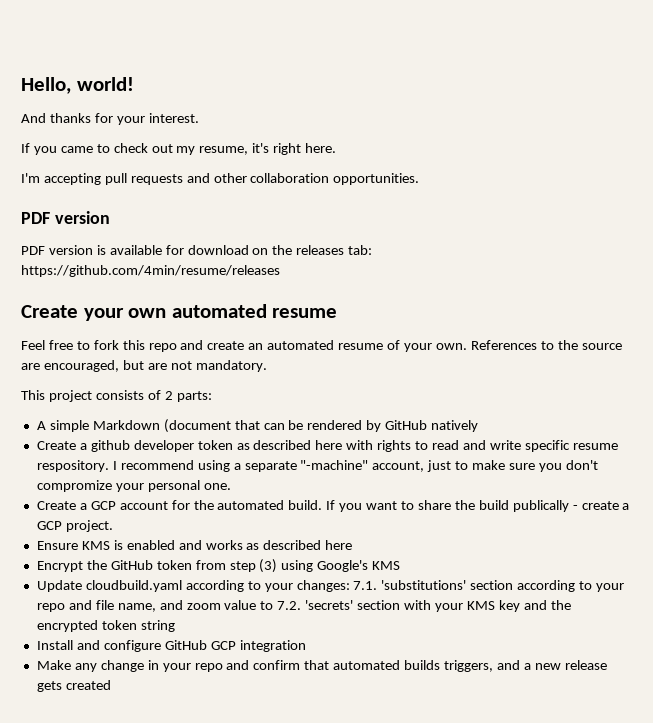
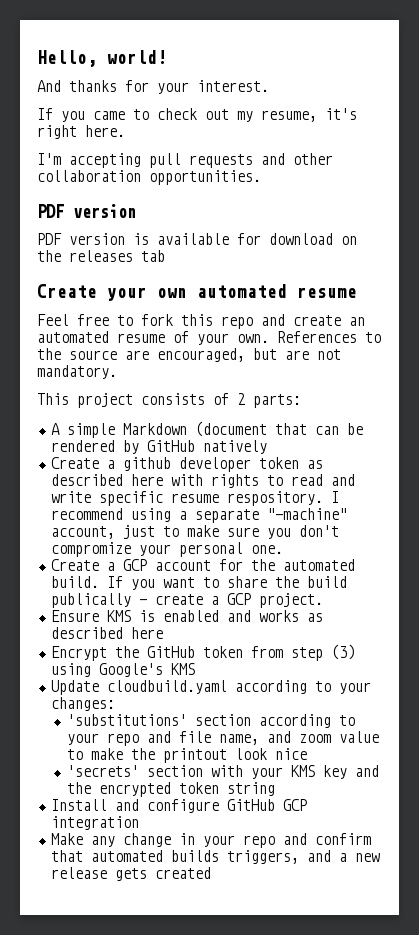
[348,245,373,255] [21,265,280,277] tab: https://github.com/4min/resume/releases -> [141,250,165,262] tab
[353,581,378,590] 7.1. -> (115, 704) //
[277,601,302,610] 7.2. -> [90,748,307,763] make the printout look nice //

